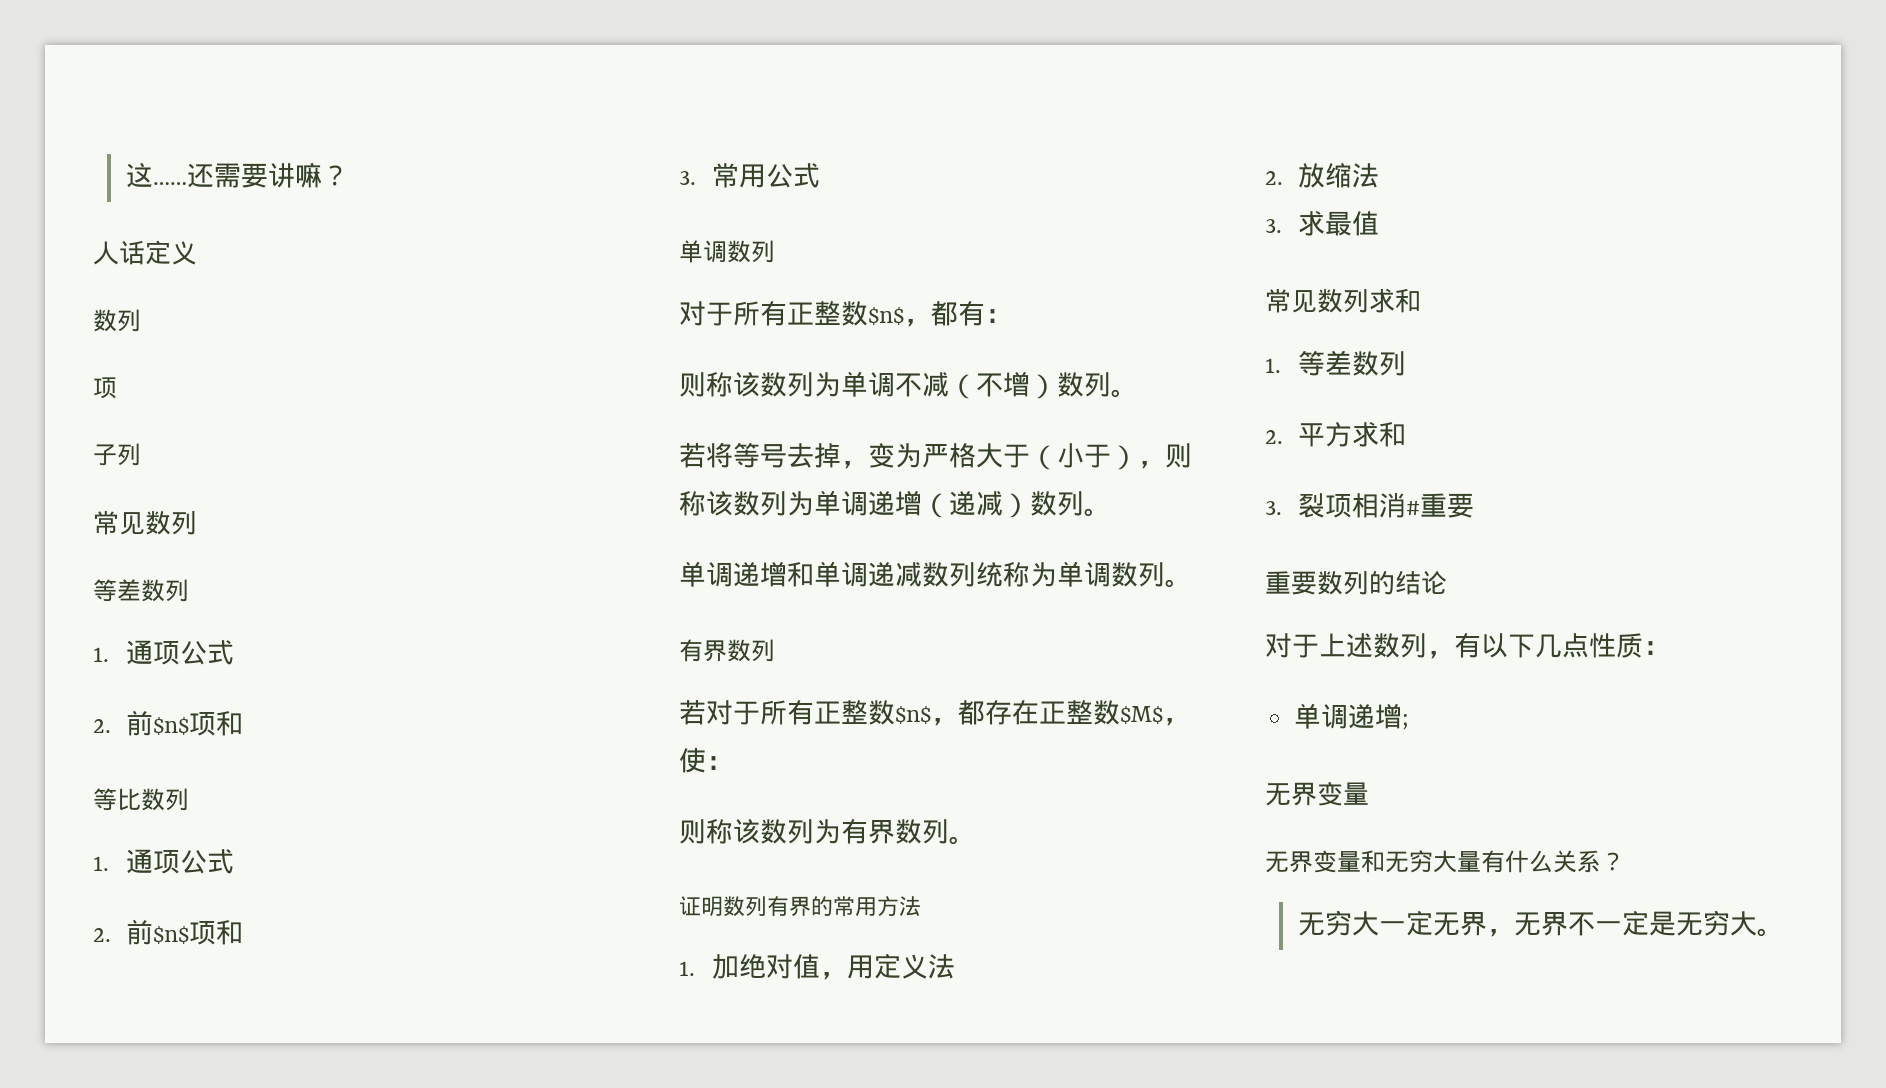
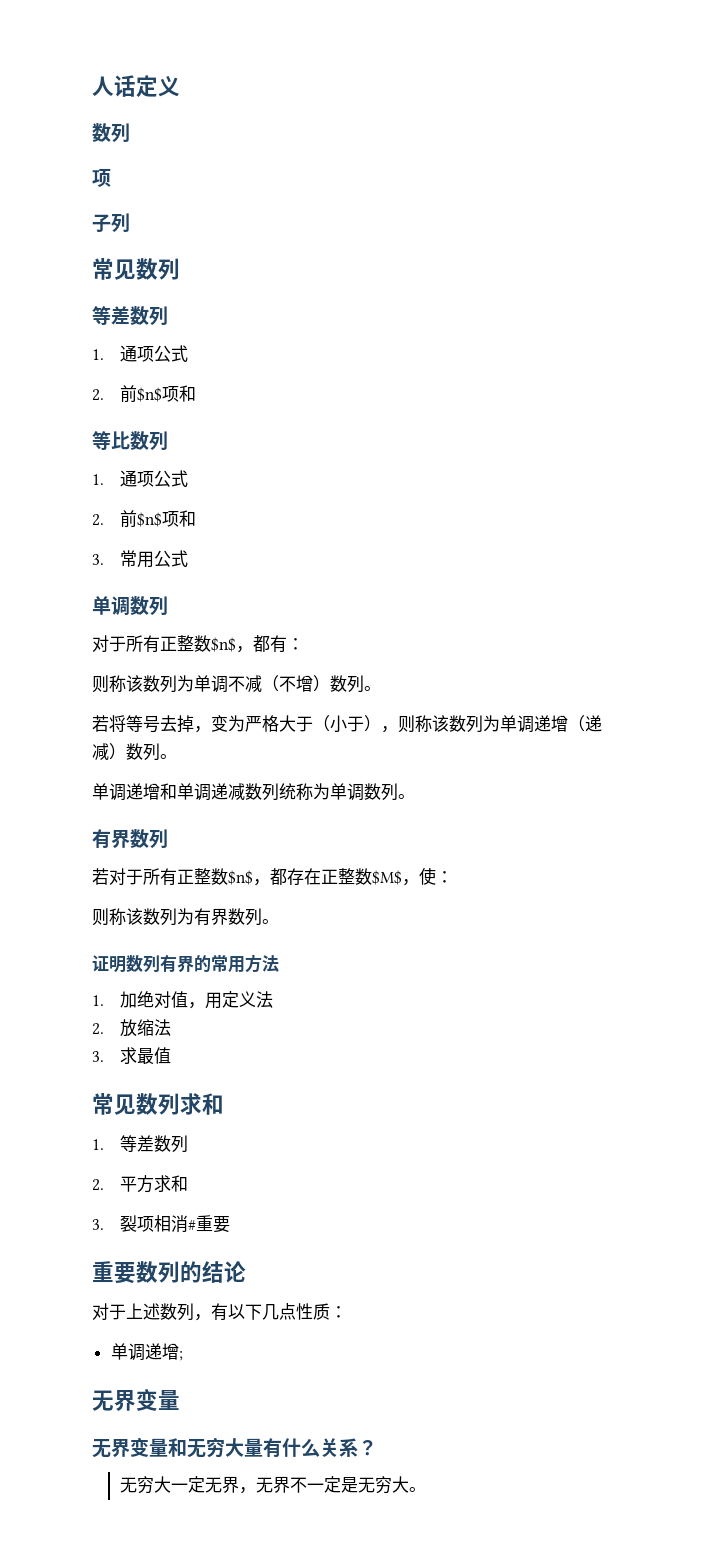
[125,162,349,188] 这……还需要讲嘛？ // -> (92, 86) none

